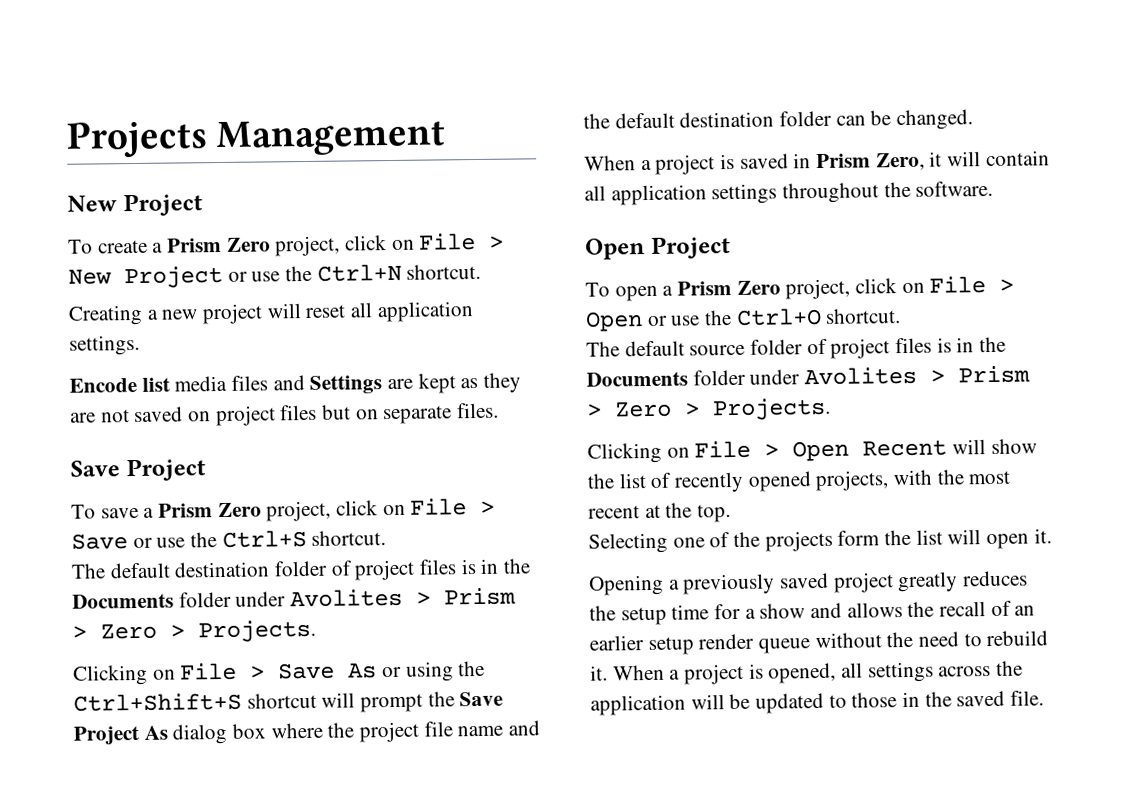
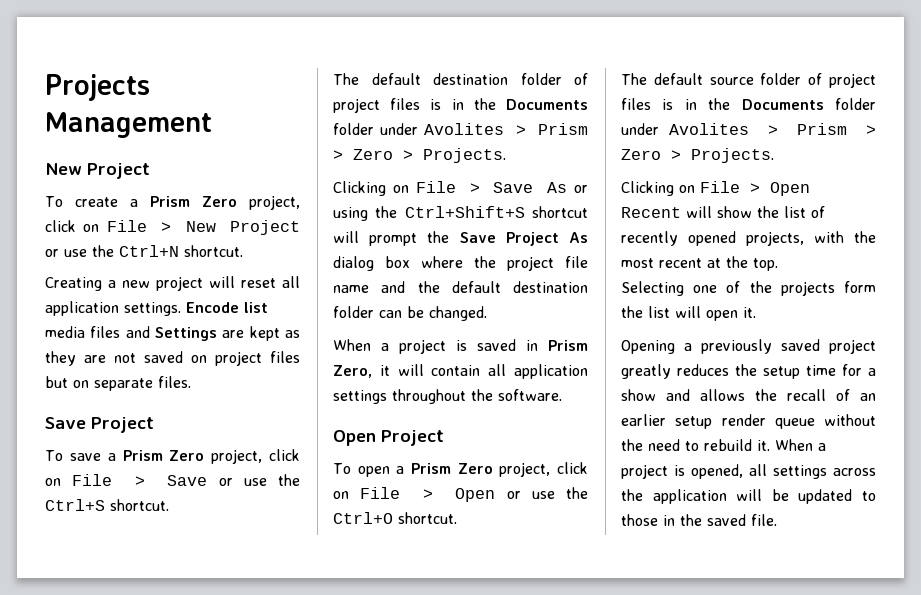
(140, 345) // -> (181, 309) none

